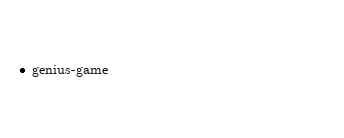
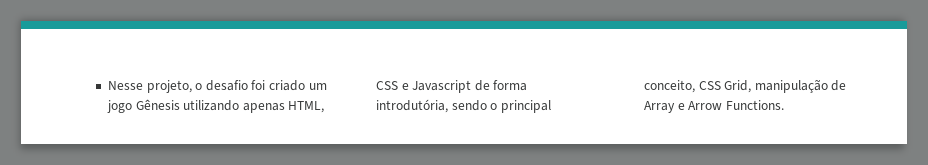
[32,65,109,77] genius-game -> [107,80,327,93] [106,99,325,113] [375,80,528,93] [375,99,551,113] [643,79,847,93] [643,100,784,113] Nesse projeto, o desafio foi criado um jogo Gênesis utilizando apenas HTML, CSS e Javascript de forma introdutória, sendo o principal conceito, CSS Grid, manipulação de Array e Arrow Functions.

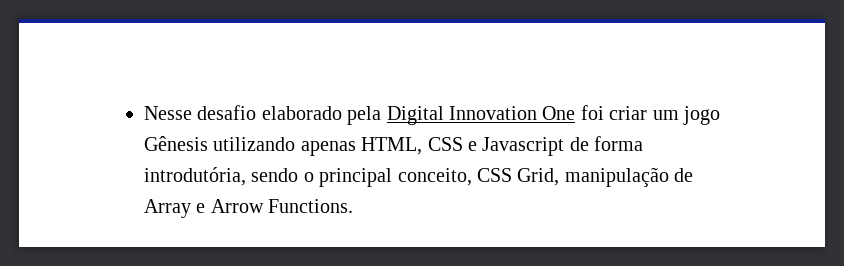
[146,80,306,93] projeto, o desafio foi criado -> [197,105,648,125] desafio elaborado pela Digital Innovation One foi criar

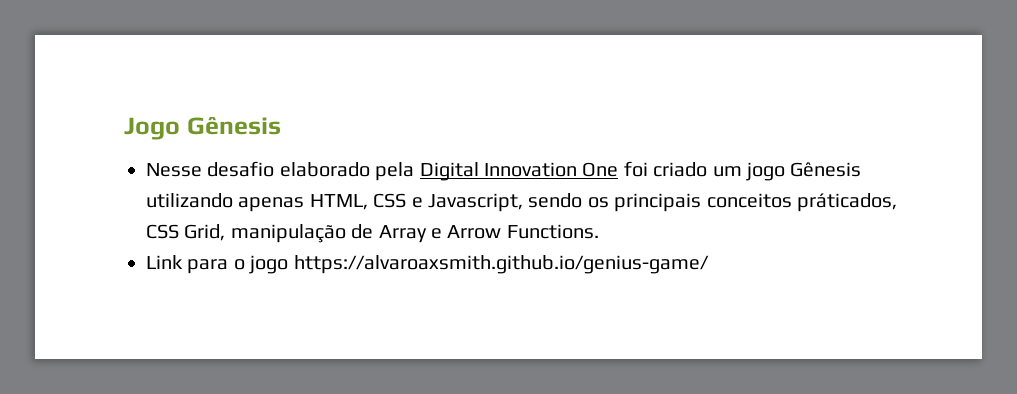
(144, 113) none -> [124,117,281,140] Jogo Gênesis //
[609,106,648,120] criar -> [653,162,708,177] criado
[482,136,644,156] [144,167,472,187] Javascript de forma introdutória, sendo o principal conceito, -> [428,193,897,212] Javascript, sendo os principais conceitos práticados,
(354, 206) none -> [146,255,709,274] // Link para o jogo https://alvaroaxsmith.github.io/genius-game/

